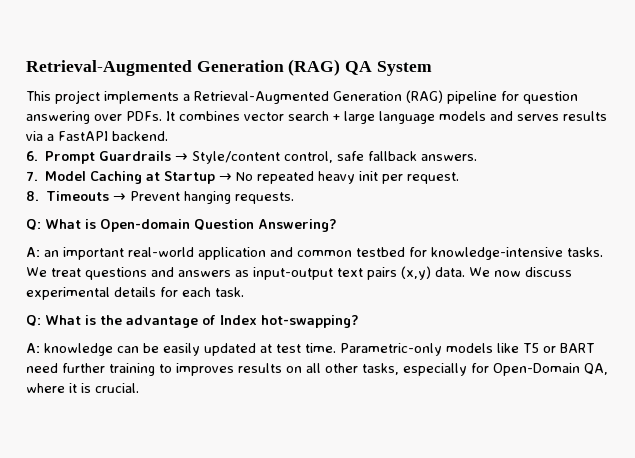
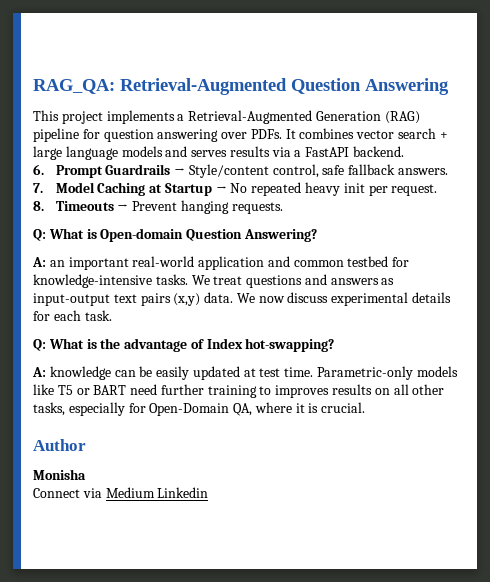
[26,59,432,76] Retrieval-Augmented Generation (RAG) QA System -> [33,78,449,95] RAG_QA: Retrieval-Augmented Question Answering
(139, 388) none -> [33,439,86,451] [33,469,86,480] [33,487,209,498] // Author // Monisha // Connect via Medium Linkedin

